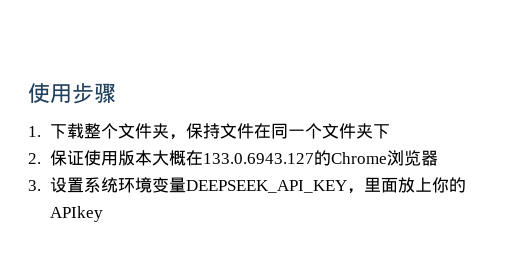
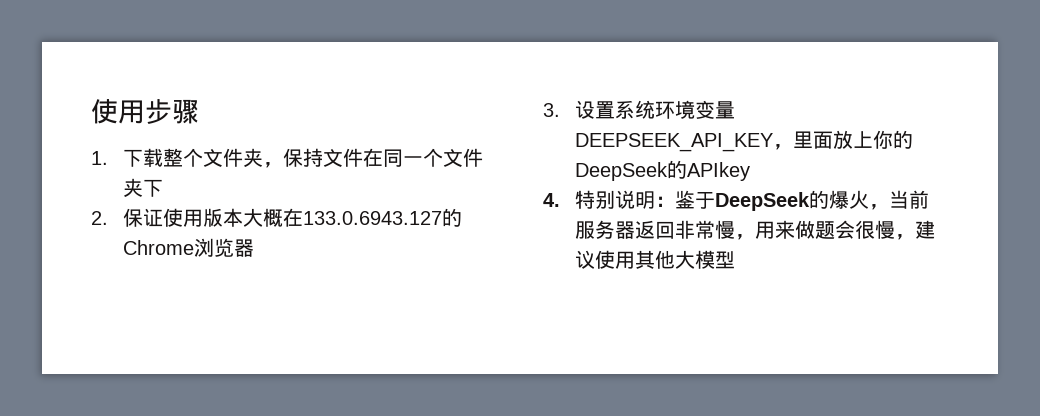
(466, 185) none -> [575,160,688,181] DeepSeek的
(103, 214) none -> [543,190,930,211] [575,220,936,240] [575,250,736,269] // 4.特别说明：鉴于DeepSeek的爆火，当前服务器返回非常慢，用来做题会很慢，建议使用其他大模型

